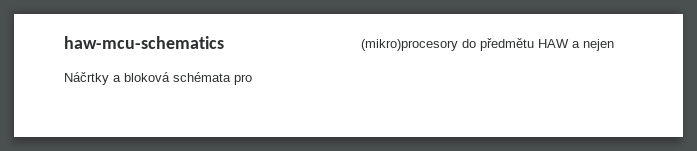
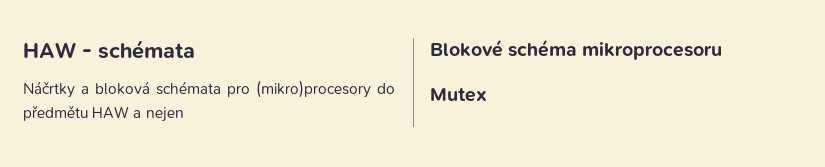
[64,36,224,49] haw-mcu-schematics -> [23,40,195,59] HAW - schémata
(614, 45) none -> [430,39,722,60] [430,88,487,102] // Blokové schéma mikroprocesoru // Mutex

